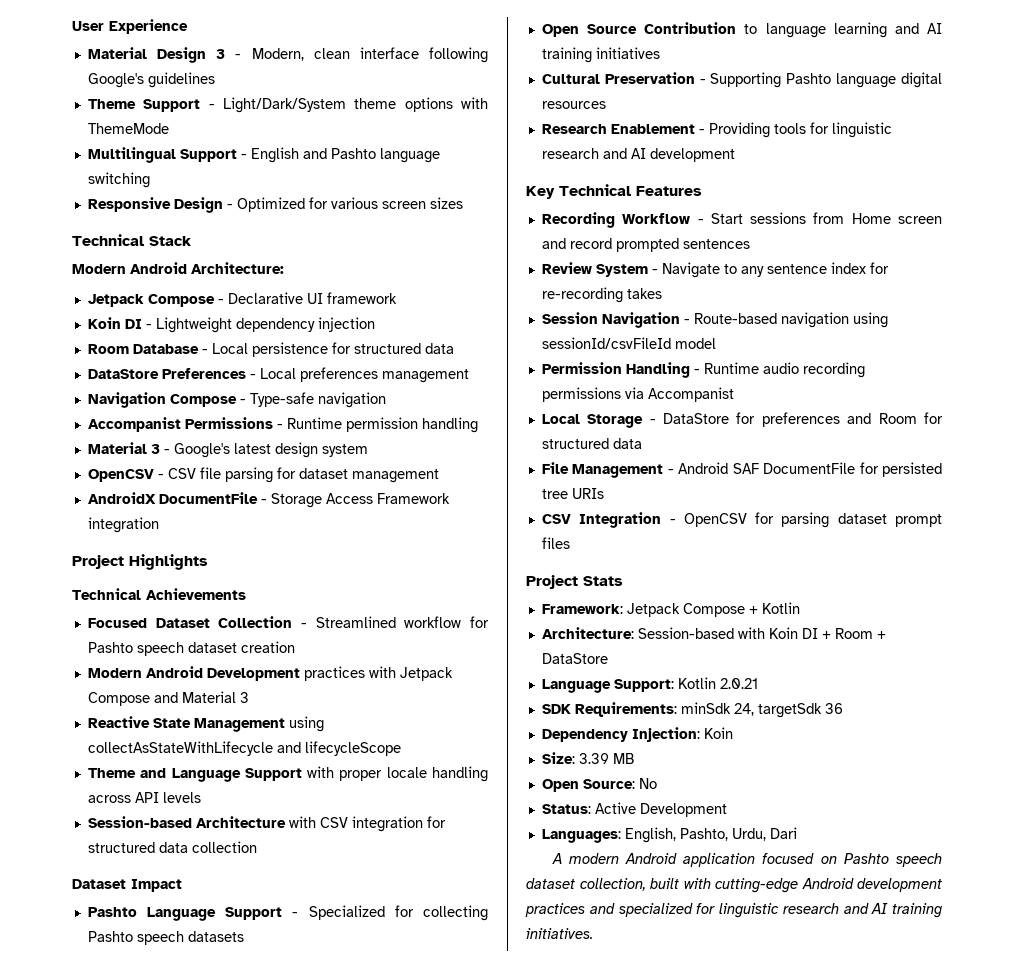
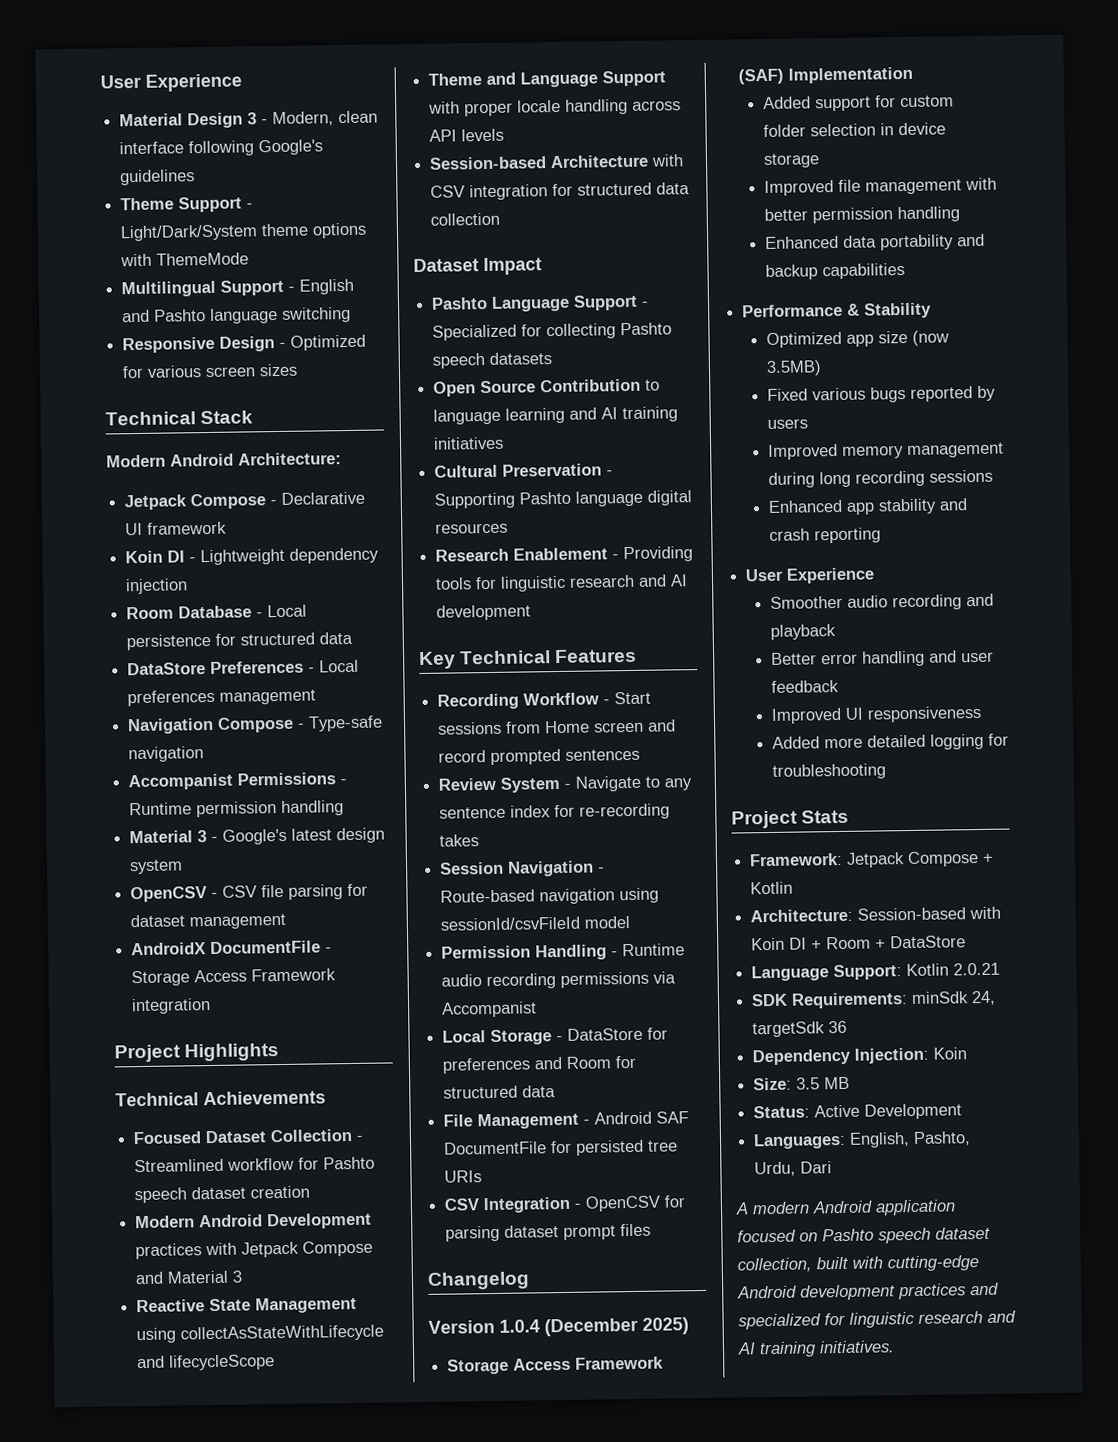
(570, 543) none -> [427,1271,530,1290] [428,1317,689,1337] [447,1356,665,1375] [738,66,914,85] [762,95,954,112] [762,122,946,138] [762,153,820,169] [763,177,997,197] [763,206,960,224] [764,233,985,251] [764,263,905,281] [742,302,933,319] [765,330,949,349] [765,360,822,377] [766,385,996,403] [766,418,808,429] [767,442,1004,460] [767,469,993,488] [767,498,968,515] [768,527,881,544] [745,567,876,584] [769,593,994,611] [769,624,836,640] [770,650,994,667] [770,679,839,693] [770,705,982,724] [771,733,1009,750] [771,763,886,780] // Changelog // Version 1.0.4 (December 2025) // Storage Access Framework (SAF) Implementation // Added support for custom folder selection in device storage // Improved file management with better permission handling // Enhanced data portability and backup capabilities // Performance & Stability // Optimized app size (now 3.5MB) // Fixed various bugs reported by users // Improved memory management during long recording sessions // Enhanced app stability and crash reporting // User Experience // Smoother audio recording and playback // Better error handling and user feedback // Improved UI responsiveness // Added more detailed logging for troubleshooting
[578,753,609,764] 3.39 -> [796,1077,821,1090] 3.5
[541,778,657,792] // Open Source: No -> (851, 1083) none

